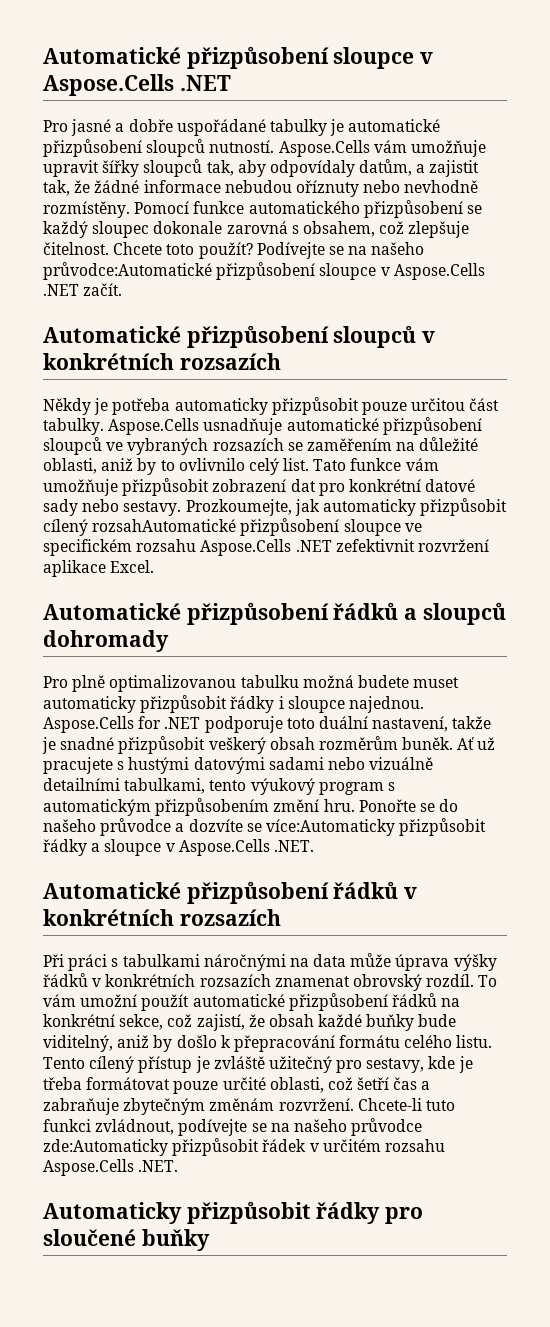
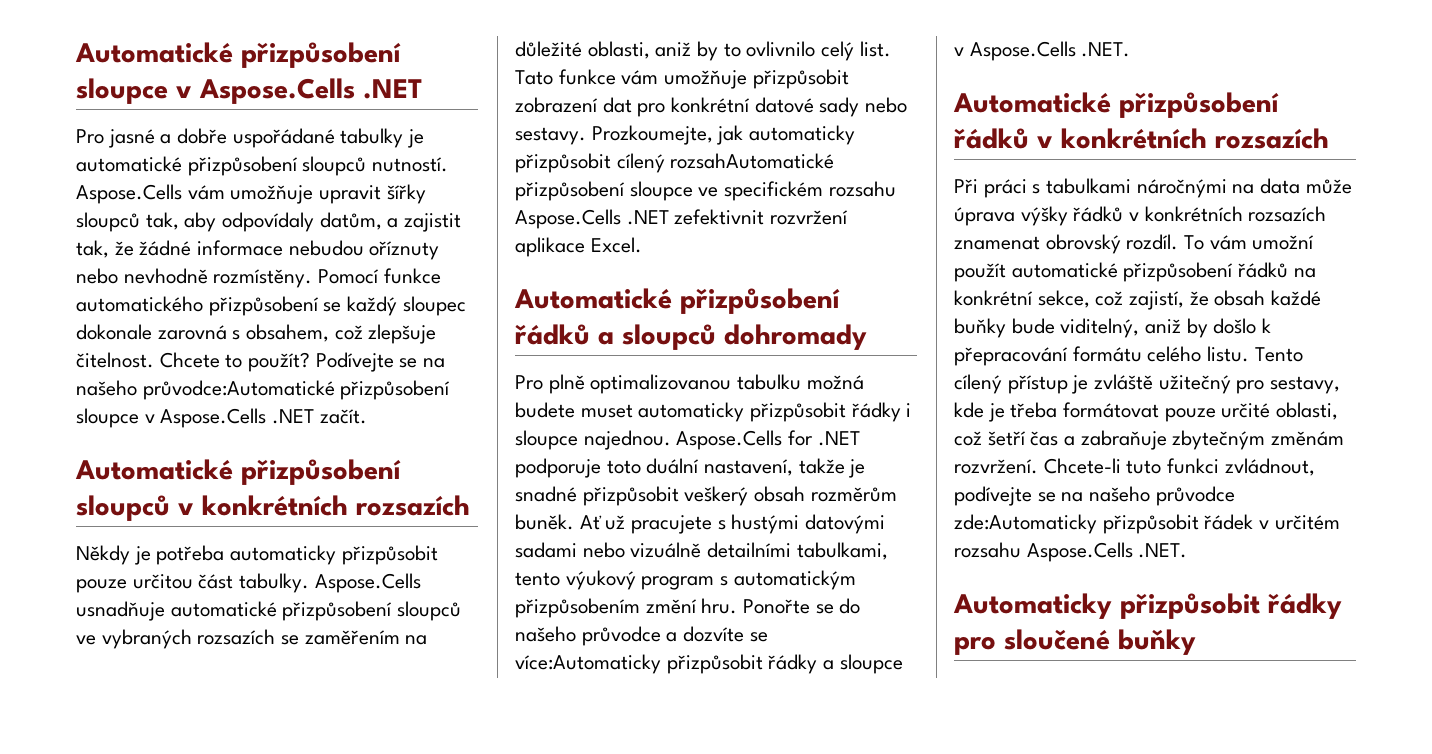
[166,244,195,255] toto -> [225,354,243,368] to

